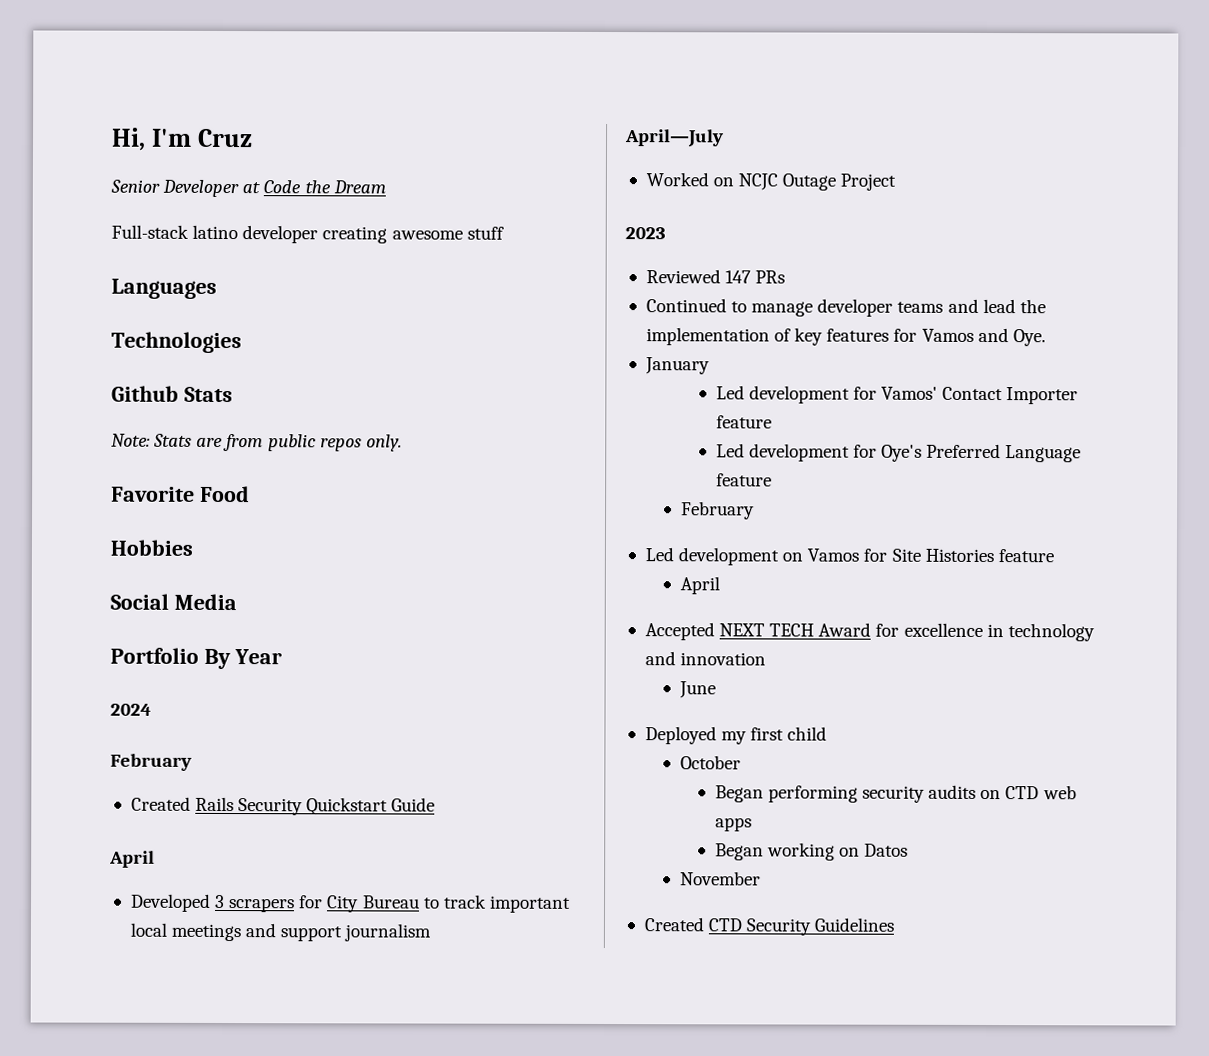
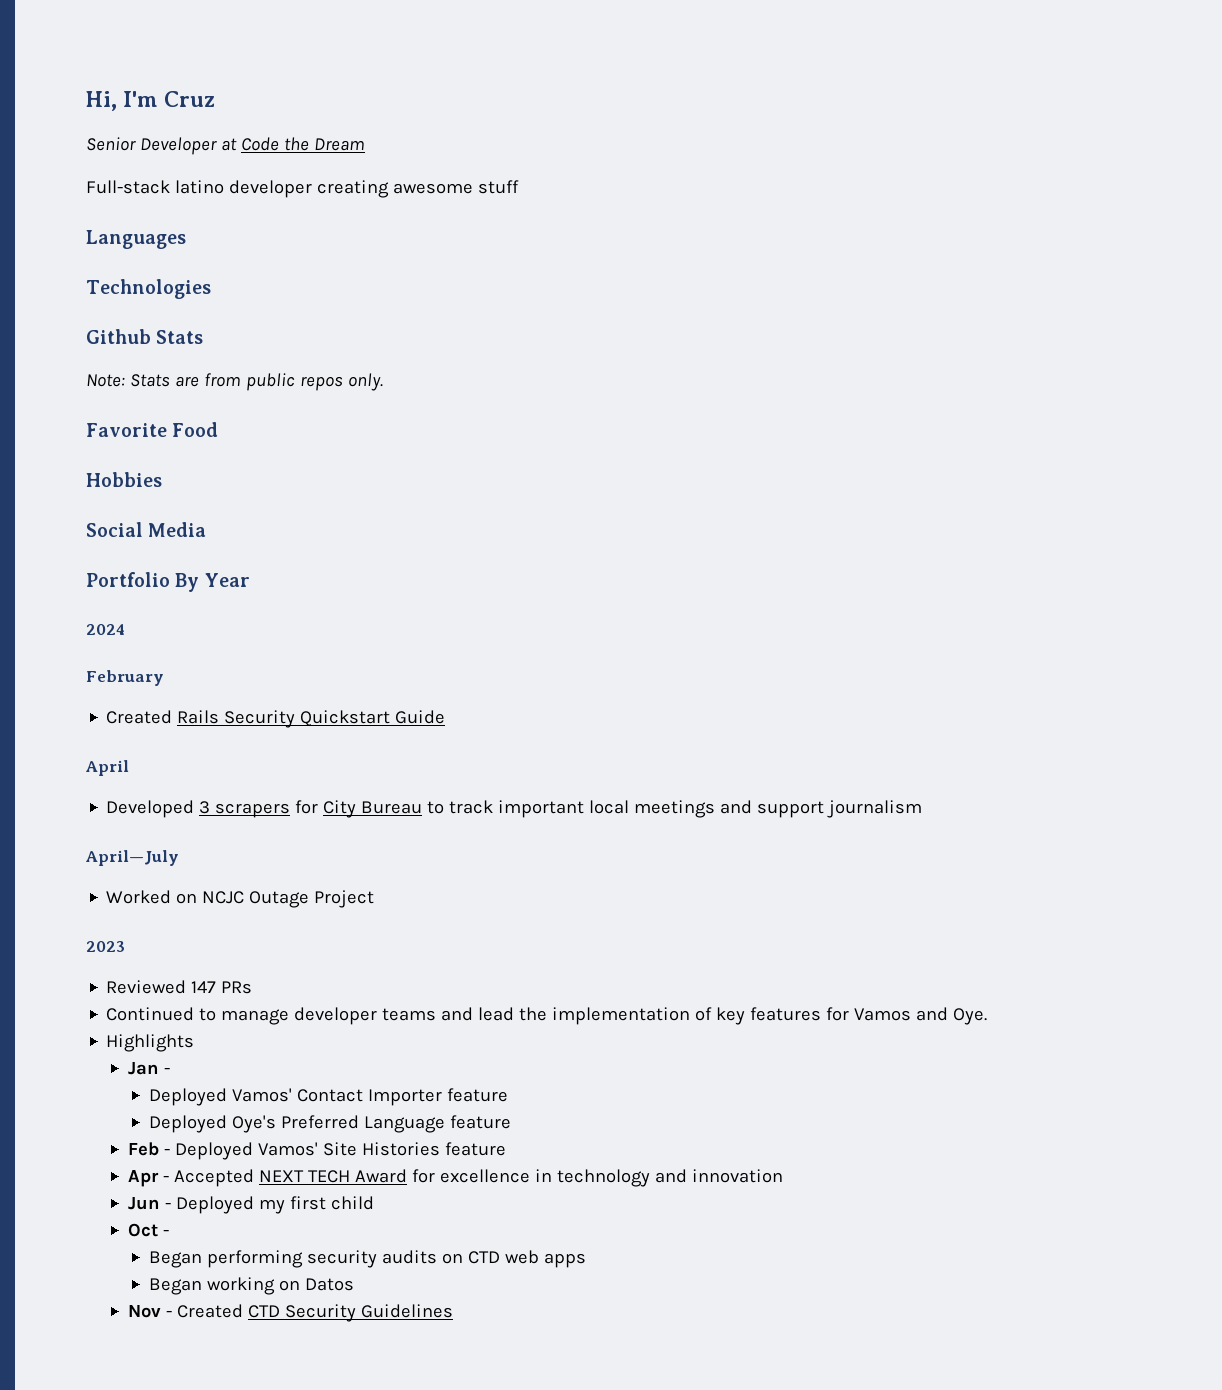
[644,357,710,375] [715,385,878,404] January // Led development for -> [106,1034,195,1052] [127,1062,170,1075] [148,1088,227,1106] Highlights // Jan - // Deployed
[715,443,878,462] Led development for -> [148,1115,227,1133] Deployed
[680,501,755,520] [644,547,888,566] February // Led development on Vamos for -> [127,1142,318,1160] Feb - Deployed Vamos'
[679,576,720,595] April // -> [127,1170,169,1187] Apr -
[678,681,716,699] June // -> [127,1197,171,1210] Jun -
[679,755,741,770] October -> [127,1223,169,1237] Oct -
[679,871,761,886] November // -> [127,1305,172,1318] Nov -

